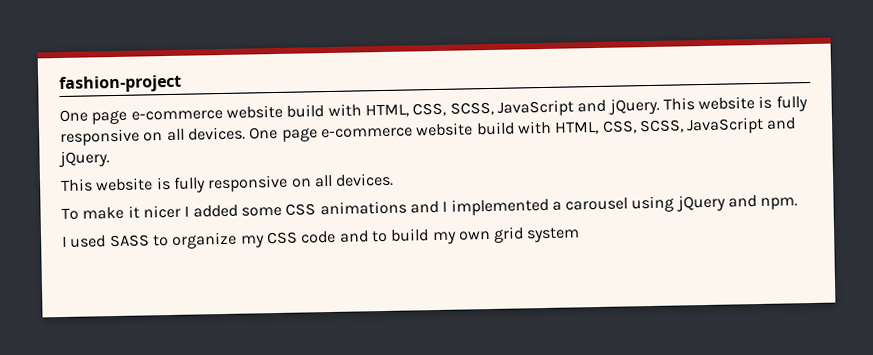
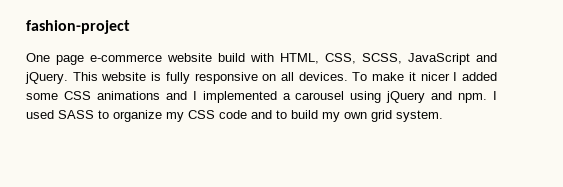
[249,116,797,142] [58,150,110,168] [60,172,395,193] One page e-commerce website build with HTML, CSS, SCSS, JavaScript and jQuery. // This website is fully responsive on all devices. // -> (348, 76) none
(799, 203) // -> (488, 98) none
[526,227,581,243] system -> [396,110,443,122] system.

